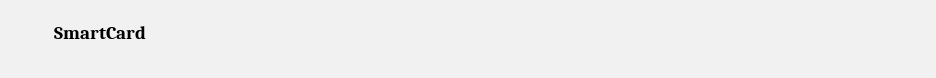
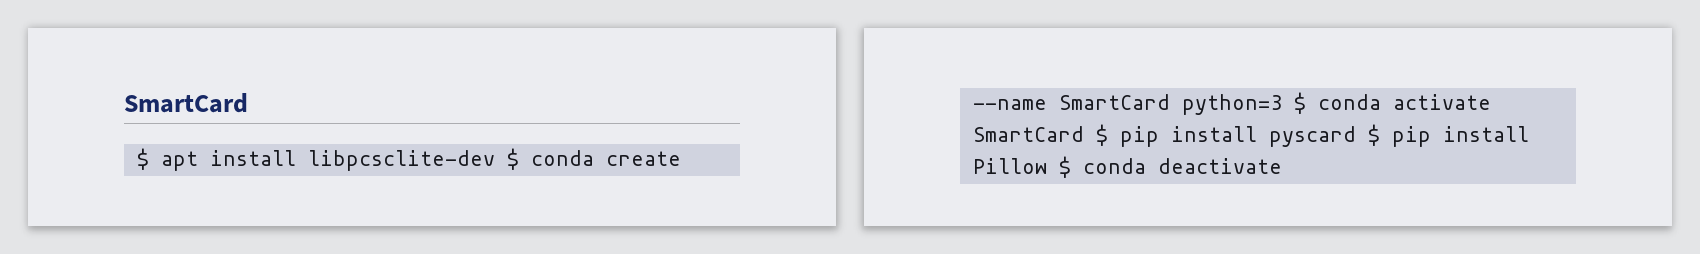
[54,26,146,39] SmartCard -> [124,93,248,113] [136,148,681,171] [972,92,1491,115] [972,124,1529,147] [972,156,1282,178] SmartCard // $ apt install libpcsclite-dev $ conda create --name SmartCard python=3 $ conda activate SmartCard $ pip install pyscard $ pip install Pillow $ conda deactivate

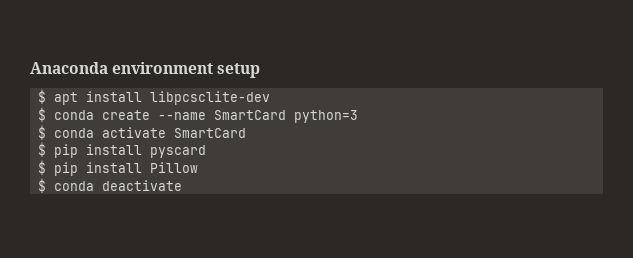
[124,93,248,113] SmartCard -> [30,62,261,78] Anaconda environment setup
(495, 160) none -> (271, 98) //
(1282, 104) none -> (359, 116) //
(1084, 134) none -> (247, 133) //
(1356, 136) none -> (207, 151) //
(1047, 166) none -> (199, 167) //

